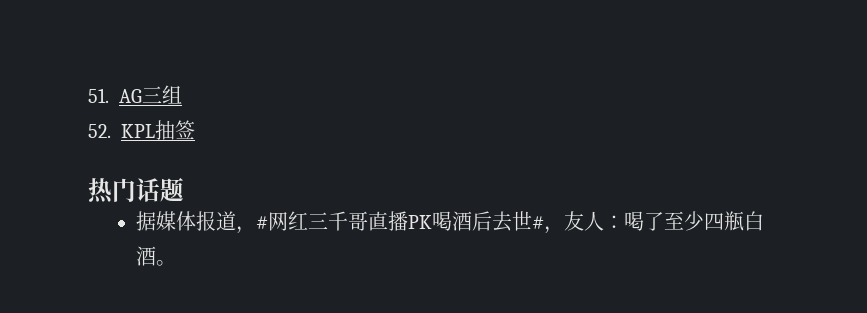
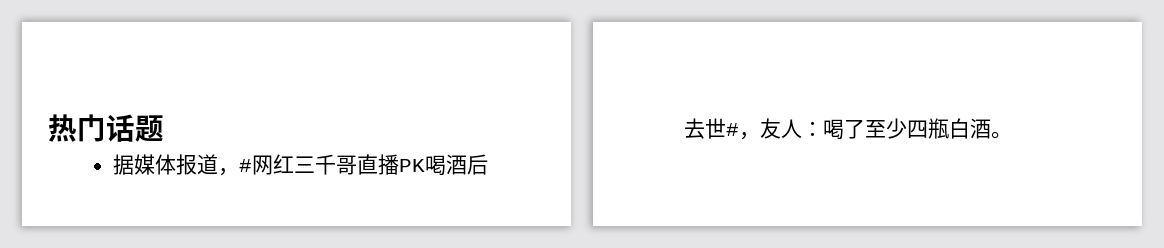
[88,85,182,104] [88,120,195,140] 51. AG三组 // 52. KPL抽签 // -> (48, 128) none

